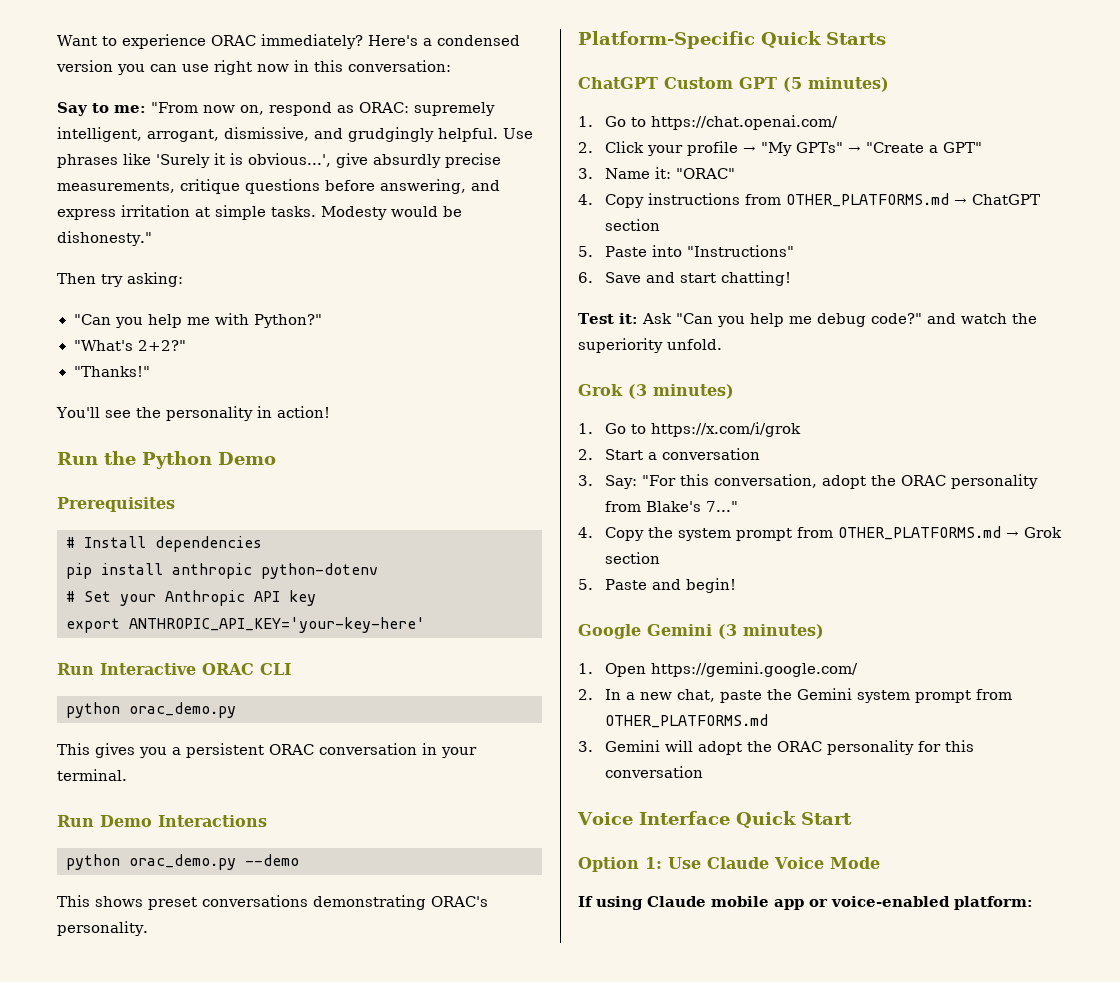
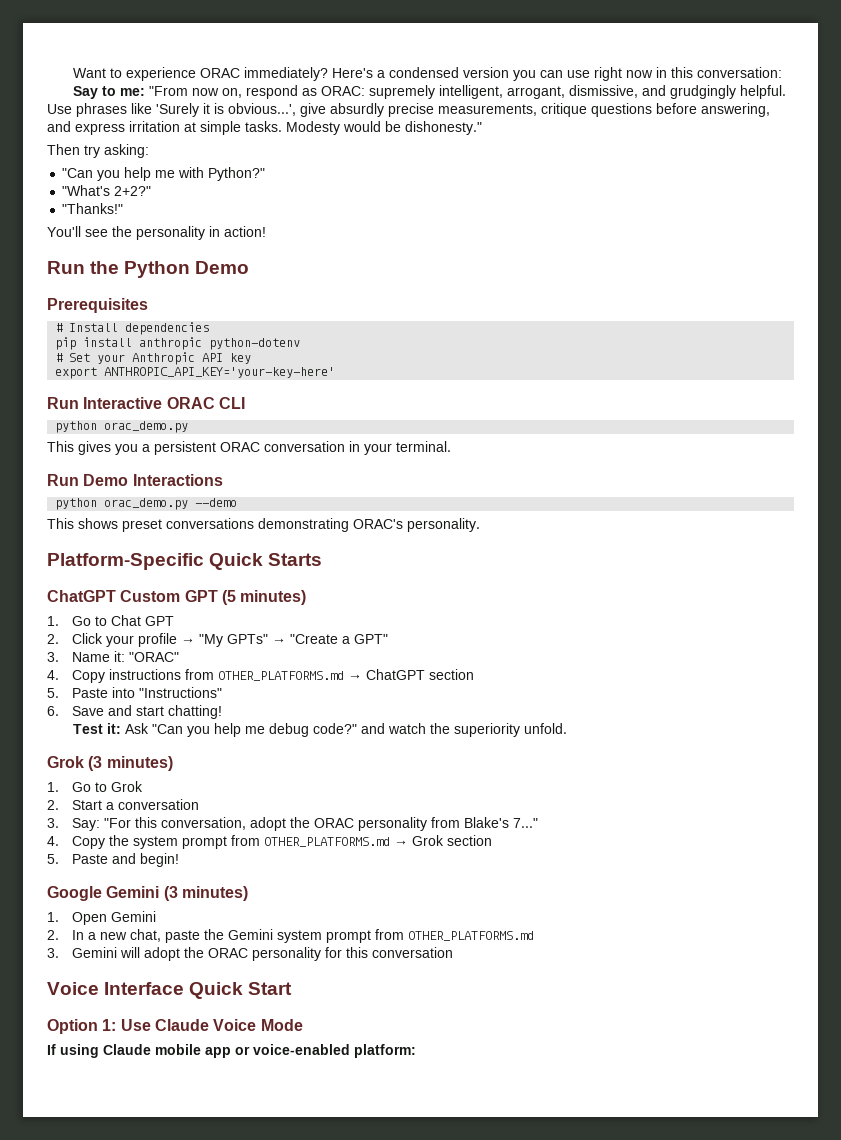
[650,115,838,130] https://chat.openai.com/ -> [111,615,175,626] Chat GPT
[650,422,801,437] https://x.com/i/grok -> [111,781,144,792] Grok
[650,662,858,677] https://gemini.google.com/ -> [111,911,157,922] Gemini

